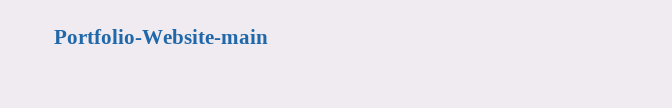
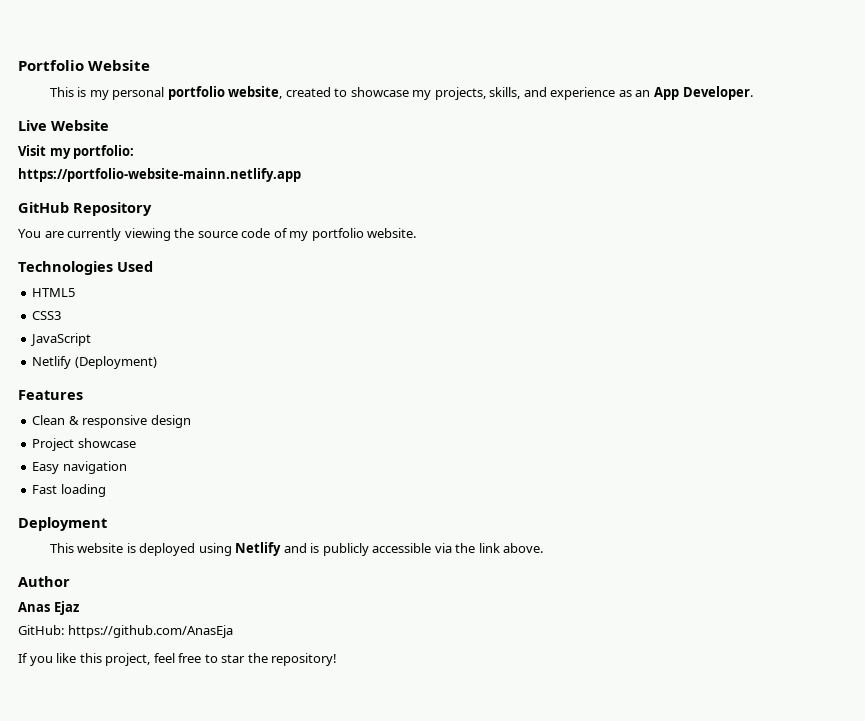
[54,29,268,44] Portfolio-Website-main -> [18,60,151,71] [49,86,753,100] [18,120,109,131] [18,145,135,159] [18,168,301,182] [18,202,152,216] [18,228,417,241] [18,261,153,275] [32,288,76,297] [32,311,62,320] [30,333,92,346] [32,356,157,369] [18,390,83,400] [32,415,191,428] [32,438,136,451] [32,461,127,474] [32,484,106,497] [18,517,107,531] [49,542,544,556] [18,576,70,587] [18,601,79,615] [18,625,233,638] [18,653,338,666] Portfolio Website // This is my personal portfolio website, created to showcase my projects, skills, and experience as an App Developer. // Live Website // Visit my portfolio: // https://portfolio-website-mainn.netlify.app // GitHub Repository // You are currently viewing the source code of my portfolio website. // Technologies Used // HTML5 // CSS3 // JavaScript // Netlify (Deployment) // Features // Clean & responsive design // Project showcase // Easy navigation // Fast loading // Deployment // This website is deployed using Netlify and is publicly accessible via the link above. // Author // Anas Ejaz // GitHub: https://github.com/AnasEja // If you like this project, feel free to star the repository!

